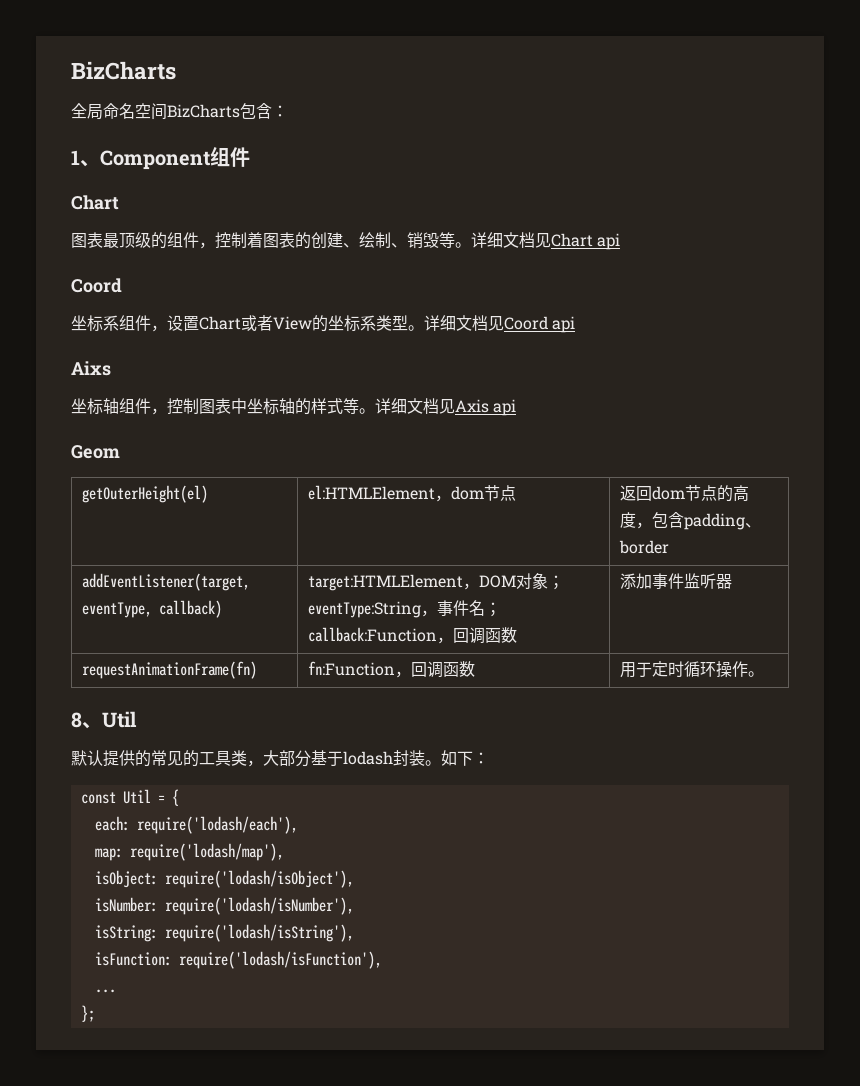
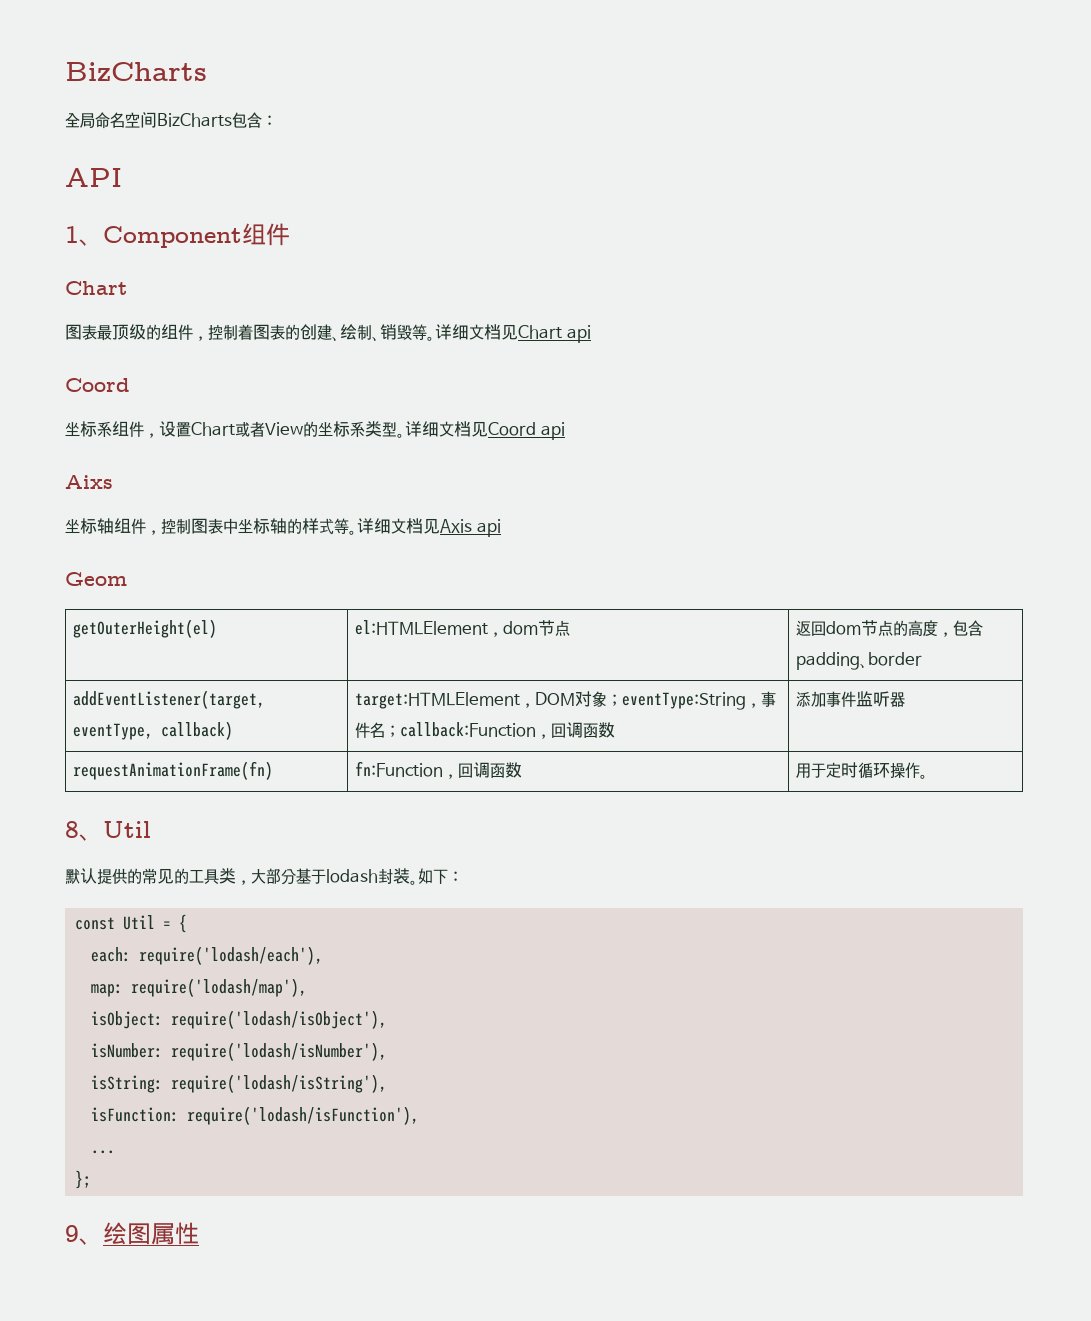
(288, 111) none -> [65,168,122,187] // API
(95, 1013) none -> [65,1222,199,1245] // 9、绘图属性

